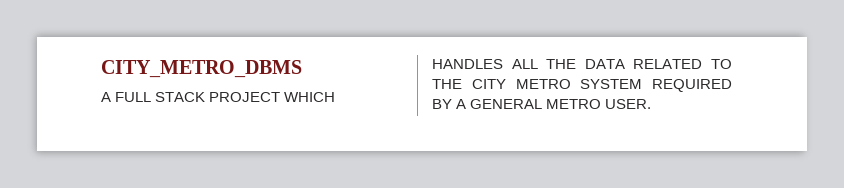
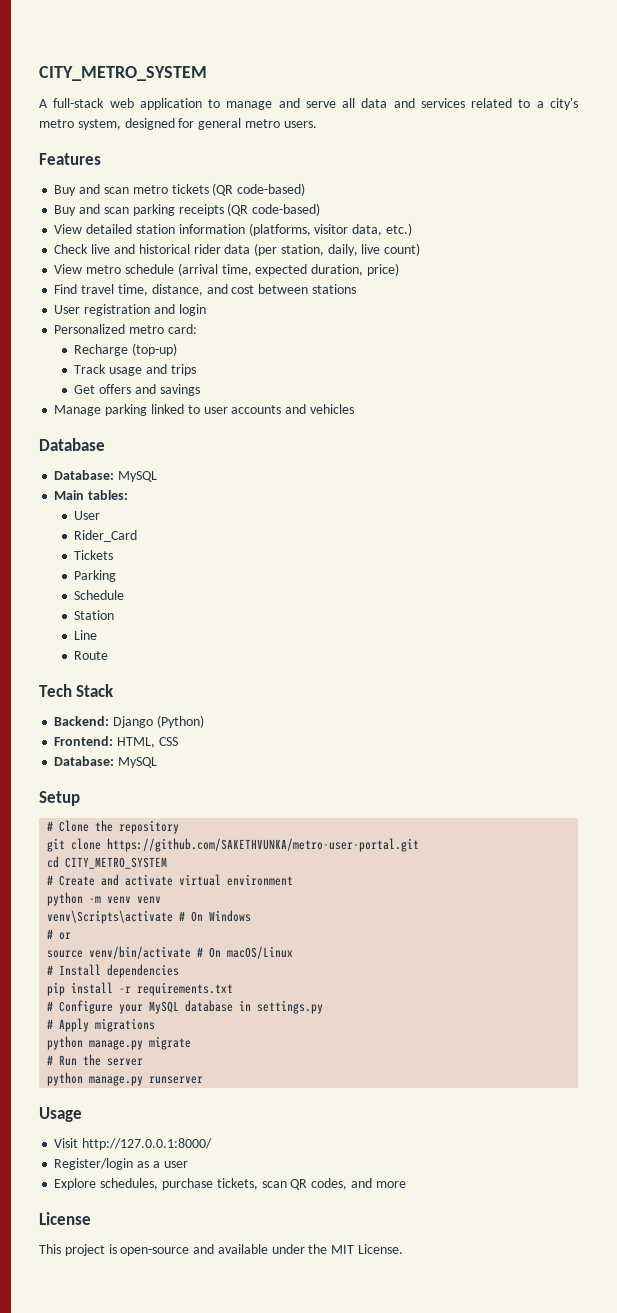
[101,60,302,78] [101,92,336,102] [432,59,732,69] [432,79,732,92] [432,99,652,109] CITY_METRO_DBMS // A FULL STACK PROJECT WHICH HANDLES ALL THE DATA RELATED TO THE CITY METRO SYSTEM REQUIRED BY A GENERAL METRO USER. -> [39,66,207,81] [39,98,578,110] [39,118,317,130] [39,153,101,165] [54,183,306,196] [54,203,321,216] [54,223,412,236] [54,243,421,256] [54,263,399,276] [54,284,356,296] [54,304,206,316] [54,324,197,334] [74,343,178,356] [74,364,196,376] [74,384,200,396] [54,404,354,416] [39,438,105,451] [54,470,158,482] [54,490,129,500] [74,511,101,520] [74,530,138,542] [74,550,114,560] [74,570,117,582] [74,590,125,600] [74,610,115,620] [74,630,98,640] [74,651,109,660] [39,684,115,697] [54,715,204,728] [54,736,178,748] [54,756,158,768] [39,791,80,806] [47,820,180,834] [47,838,420,852] [47,856,168,869] [47,874,294,886] [47,892,162,906] [47,910,252,924] [47,929,72,940] [47,946,294,959] [47,964,180,978] [47,982,234,996] [47,1000,324,1014] [47,1018,156,1032] [47,1036,192,1050] [47,1054,144,1066] [47,1072,204,1086] [39,1107,82,1122] [54,1138,213,1150] [54,1158,188,1170] [54,1178,406,1190] [39,1212,91,1225] [39,1244,404,1256] CITY_METRO_SYSTEM // A full-stack web application to manage and serve all data and services related to a city's metro system, designed for general metro users. // Features // Buy and scan metro tickets (QR code-based) // Buy and scan parking receipts (QR code-based) // View detailed station information (platforms, visitor data, etc.) // Check live and historical rider data (per station, daily, live count) // View metro schedule (arrival time, expected duration, price) // Find travel time, distance, and cost between stations // User registration and login // Personalized metro card: // Recharge (top-up) // Track usage and trips // Get offers and savings // Manage parking linked to user accounts and vehicles // Database // Database: MySQL // Main tables: // User // Rider_Card // Tickets // Parking // Schedule // Station // Line // Route // Tech Stack // Backend: Django (Python) // Frontend: HTML, CSS // Database: MySQL // Setup // # Clone the repository // git clone https://github.com/SAKETHVUNKA/metro-user-portal.git // cd CITY_METRO_SYSTEM // # Create and activate virtual environment // python -m venv venv // venv\Scripts\activate # On Windows // # or // source venv/bin/activate # On macOS/Linux // # Install dependencies // pip install -r requirements.txt // # Configure your MySQL database in settings.py // # Apply migrations // python manage.py migrate // # Run the server // python manage.py runserver // Usage // Visit http://127.0.0.1:8000/ // Register/login as a user // Explore schedules, purchase tickets, scan QR codes, and more // License // This project is open-source and available under the MIT License.

